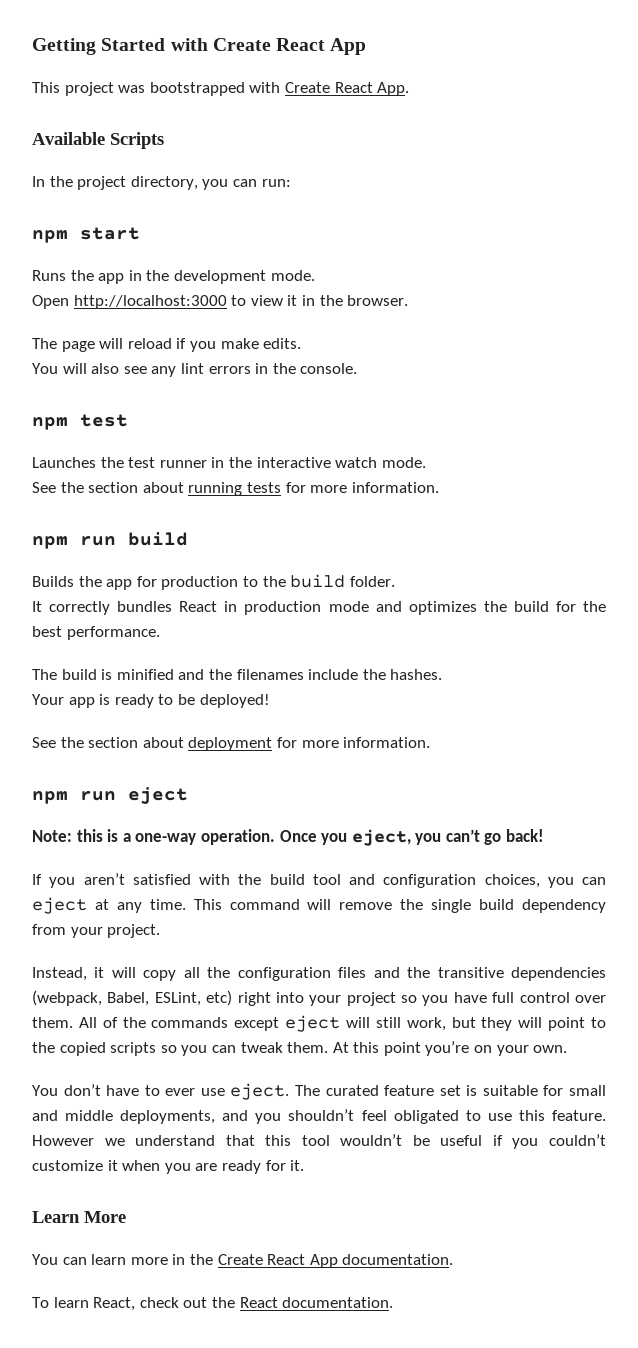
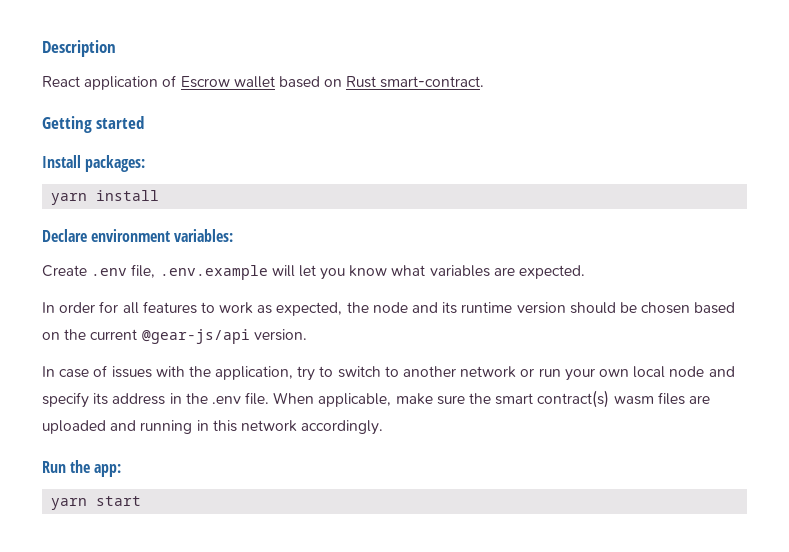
[32,38,367,55] [32,82,410,96] [32,132,164,149] [32,176,291,190] [32,227,140,243] [32,270,315,284] [32,295,409,309] [32,338,302,352] [32,363,358,377] [32,414,128,430] [32,457,426,468] [32,482,439,496] [32,532,188,549] [32,574,395,590] [32,601,606,615] [32,626,160,640] [32,669,443,680] [32,694,270,708] [32,737,431,751] [32,787,188,804] [32,829,545,846] [32,873,606,888] [32,897,607,914] [32,924,161,938] [32,967,606,981] [32,990,606,1006] [32,1015,606,1032] [32,1041,568,1056] [32,1083,606,1100] [32,1109,606,1124] [32,1134,606,1149] [32,1160,305,1174] [32,1211,126,1223] [32,1254,454,1268] [32,1297,394,1311] Getting Started with Create React App // This project was bootstrapped with Create React App. // Available Scripts // In the project directory, you can run: // npm start // Runs the app in the development mode. // Open http://localhost:3000 to view it in the browser. // The page will reload if you make edits. // You will also see any lint errors in the console. // npm test // Launches the test runner in the interactive watch mode. // See the section about running tests for more information. // npm run build // Builds the app for production to the build folder. // It correctly bundles React in production mode and optimizes the build for the best performance. // The build is minified and the filenames include the hashes. // Your app is ready to be deployed! // See the section about deployment for more information. // npm run eject // Note: this is a one-way operation. Once you eject, you can’t go back! // If you aren’t satisfied with the build tool and configuration choices, you can eject at any time. This command will remove the single build dependency from your project. // Instead, it will copy all the configuration files and the transitive dependencies (webpack, Babel, ESLint, etc) right into your project so you have full control over them. All of the commands except eject will still work, but they will point to the copied scripts so you can tweak them. At this point you’re on your own. // You don’t have to ever use eject. The curated feature set is suitable for small and middle deployments, and you shouldn’t feel obligated to use this feature. However we understand that this tool wouldn’t be useful if you couldn’t customize it when you are ready for it. // Learn More // You can learn more in the Create React App documentation. // To learn React, check out the React documentation. -> [42,40,116,57] [42,75,485,90] [42,116,145,133] [42,155,146,172] [51,190,160,205] [42,229,234,242] [42,264,586,280] [42,301,736,316] [42,329,307,344] [42,365,735,381] [42,390,710,408] [42,420,384,435] [42,460,122,477] [51,496,142,510] Description // React application of Escrow wallet based on Rust smart-contract. // Getting started // Install packages: // yarn install // Declare environment variables: // Create .env file, .env.example will let you know what variables are expected. // In order for all features to work as expected, the node and its runtime version should be chosen based on the current @gear-js/api version. // In case of issues with the application, try to switch to another network or run your own local node and specify its address in the .env file. When applicable, make sure the smart contract(s) wasm files are uploaded and running in this network accordingly. // Run the app: // yarn start

